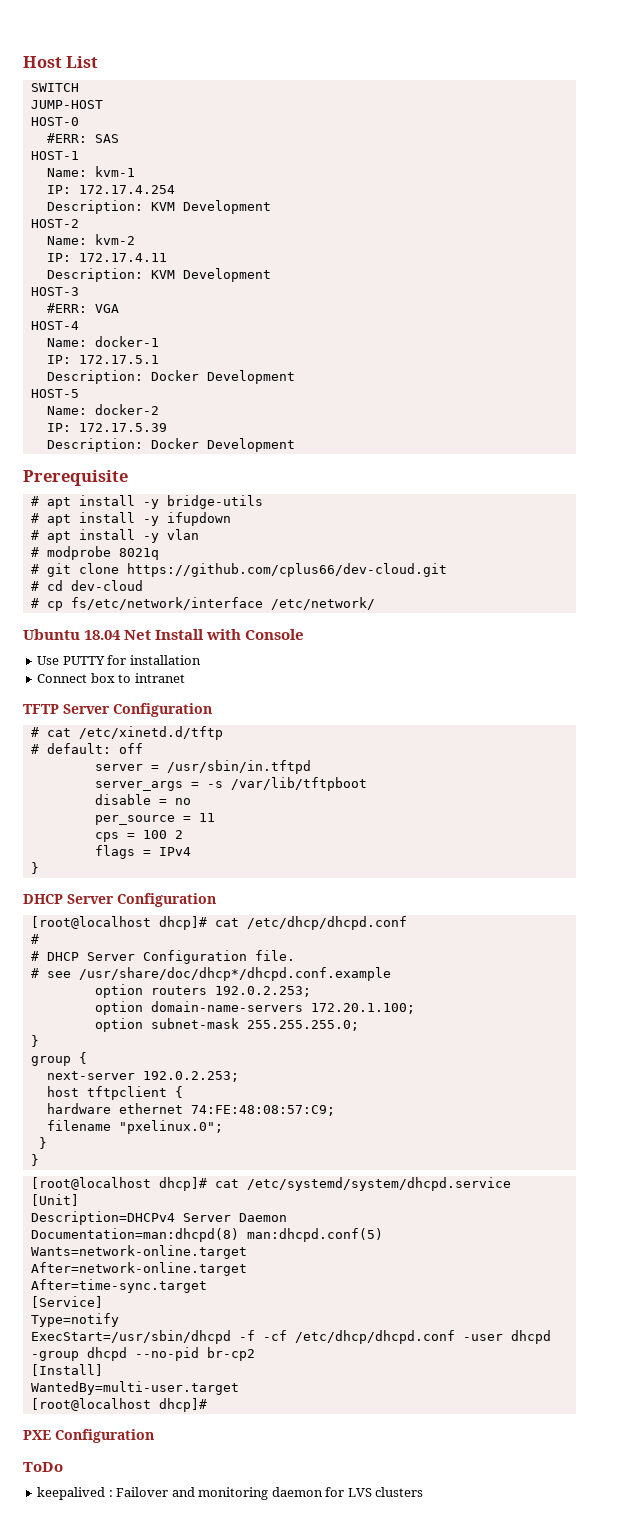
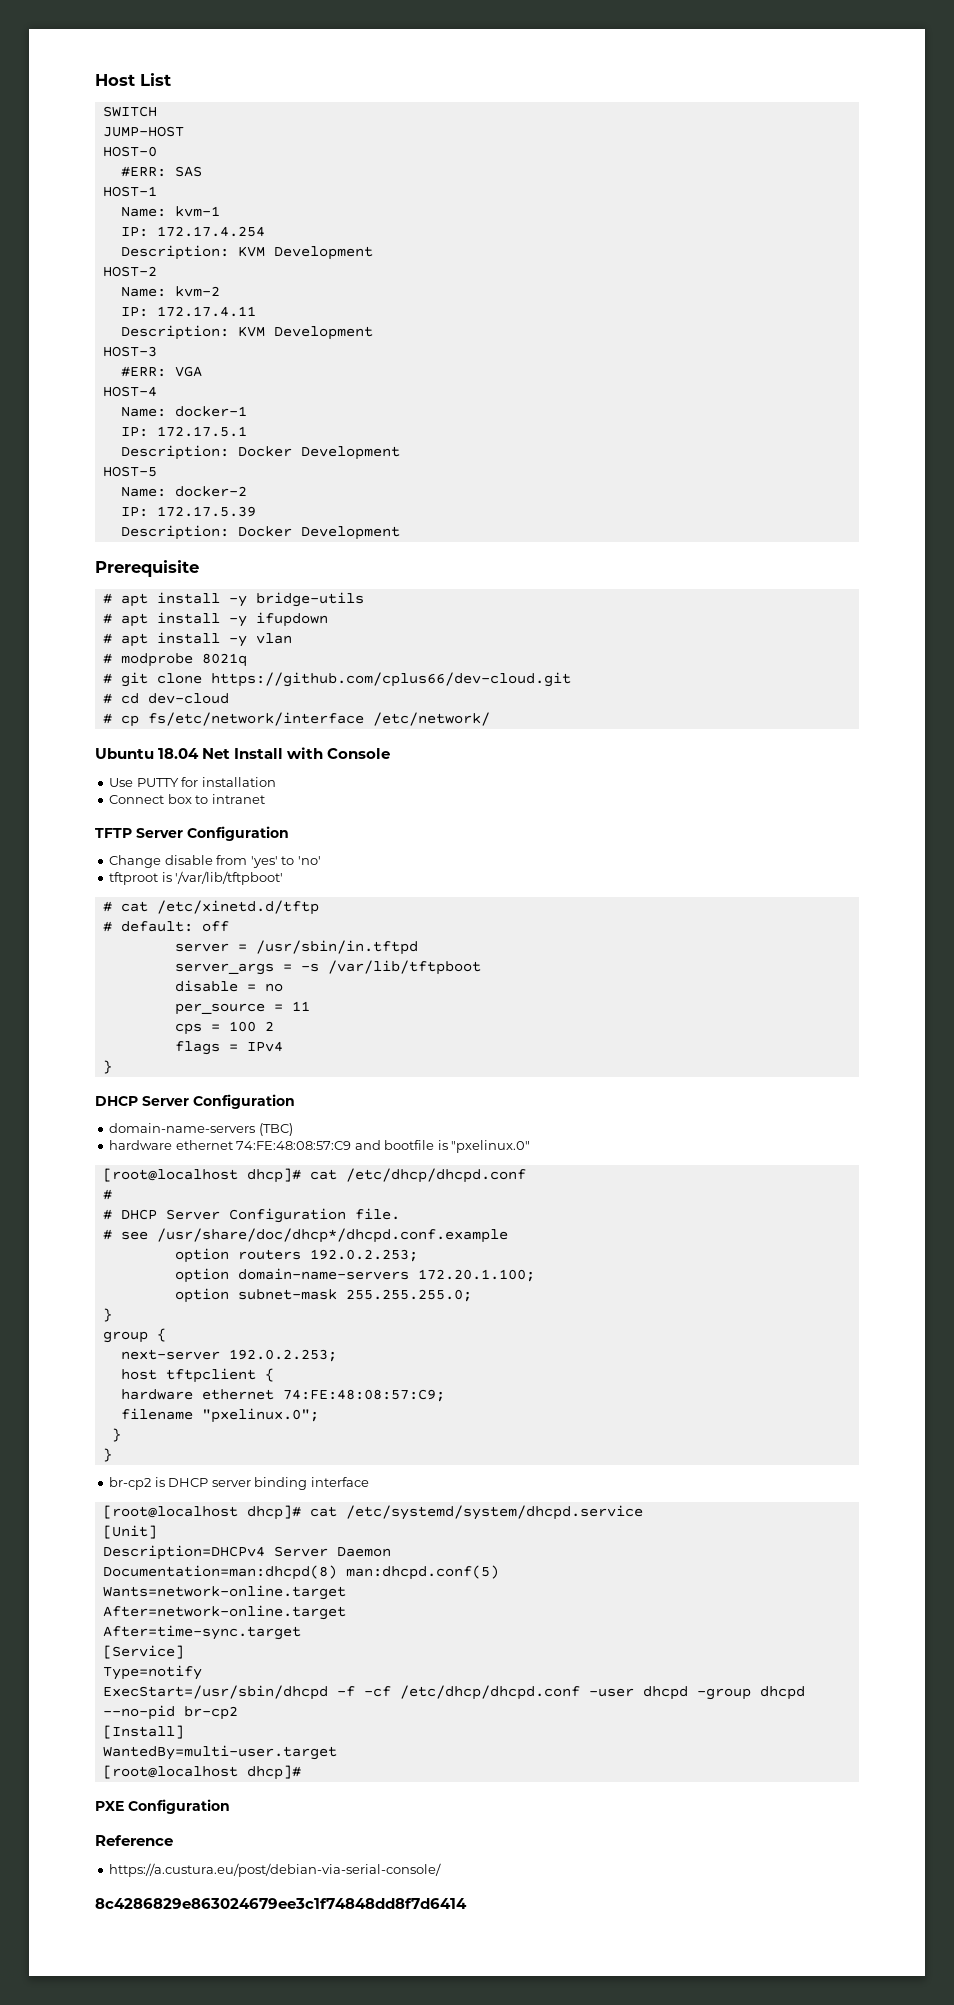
(212, 710) none -> [109,855,321,868] [109,871,284,885] // Change disable from 'yes' to 'no' // tftproot is '/var/lib/tftpboot'
(216, 900) none -> [109,1123,293,1136] [109,1140,531,1153] // domain-name-servers (TBC) // hardware ethernet 74:FE:48:08:57:C9 and bootfile is "pxelinux.0"
(39, 1160) none -> [109,1477,369,1490] // br-cp2 is DHCP server binding interface
[23,1462,63,1472] [37,1487,424,1500] ToDo // keepalived : Failover and monitoring daemon for LVS clusters -> [95,1835,173,1846] [109,1863,442,1877] [95,1898,467,1909] Reference // https://a.custura.eu/post/debian-via-serial-console/ // 8c4286829e863024679ee3c1f74848dd8f7d6414

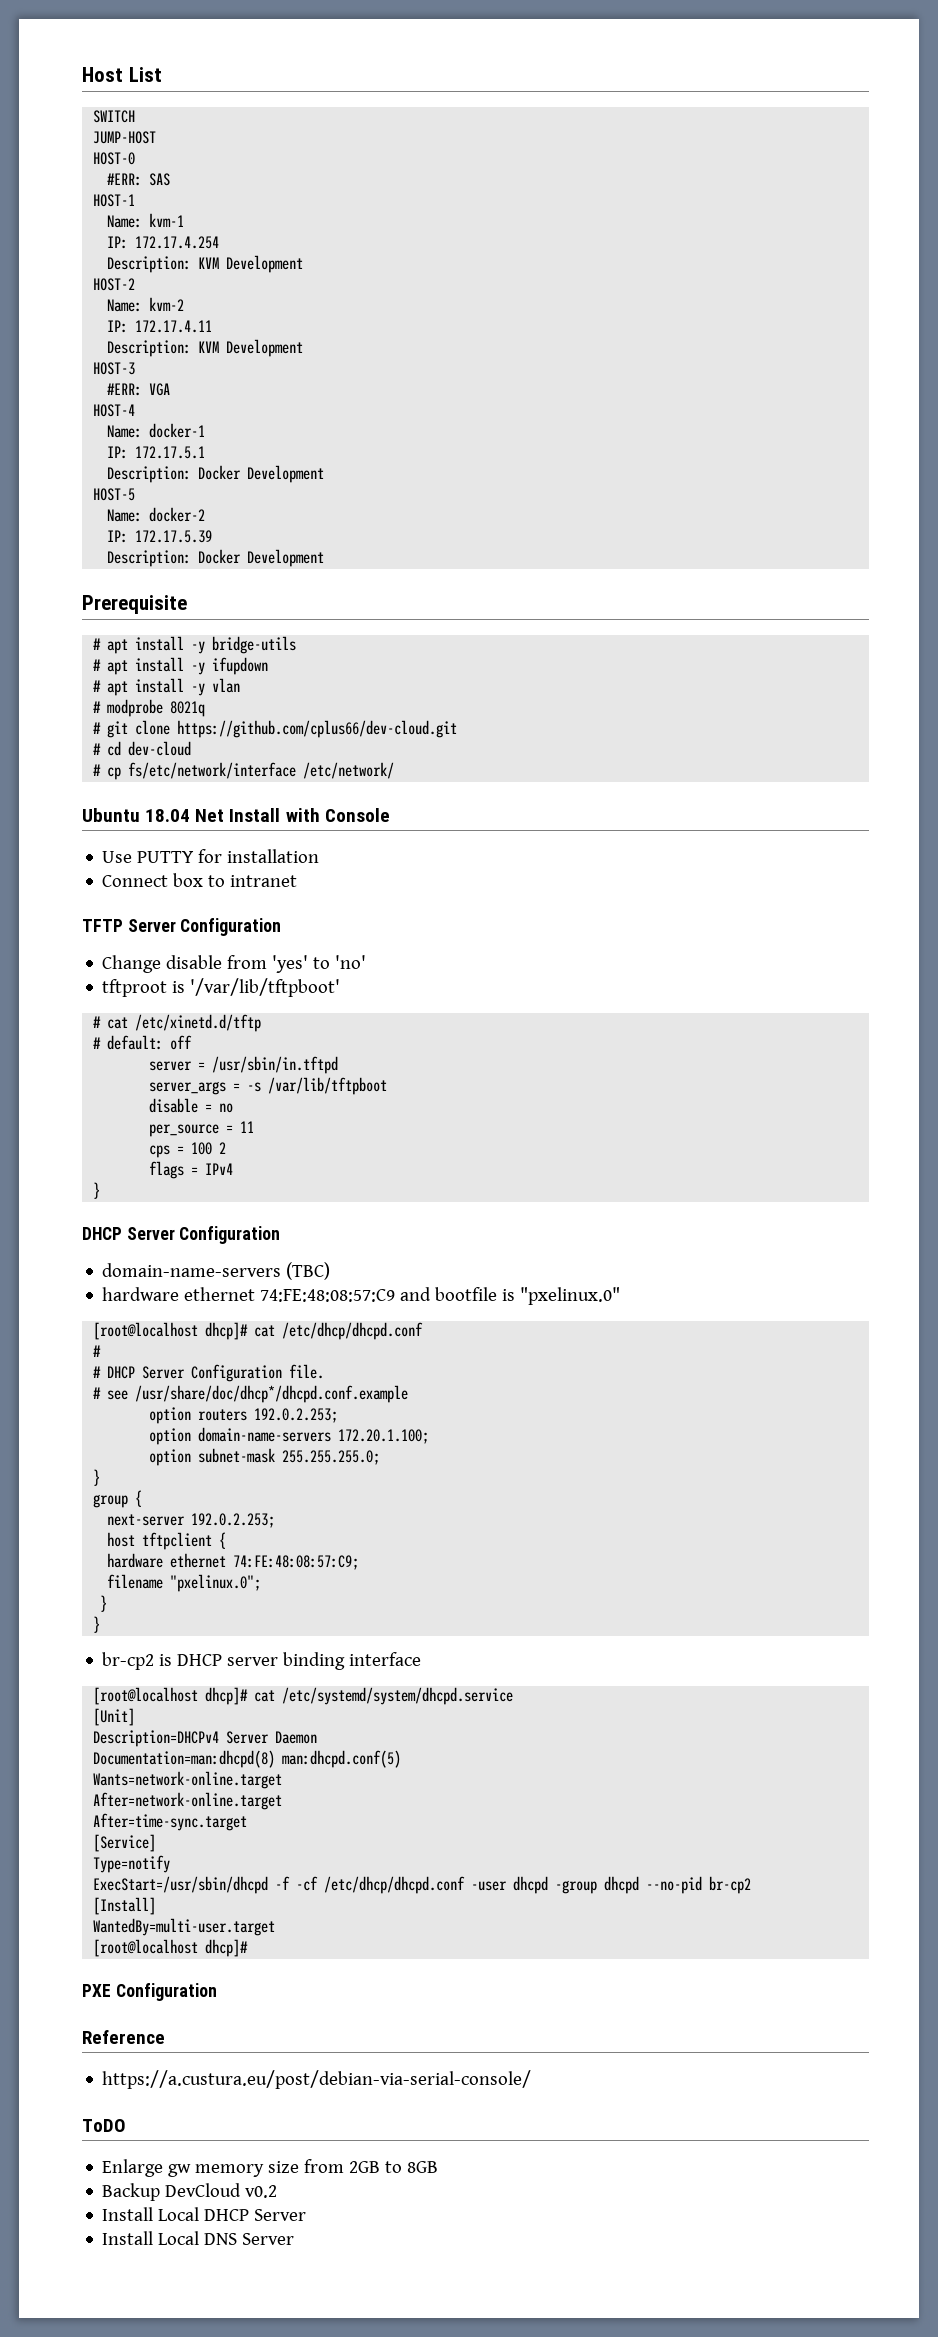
[95,1898,467,1909] 8c4286829e863024679ee3c1f74848dd8f7d6414 -> [82,2119,126,2132] [102,2159,439,2177] [102,2183,278,2201] [102,2207,307,2221] [102,2231,295,2245] ToDO // Enlarge gw memory size from 2GB to 8GB // Backup DevCloud v0.2 // Install Local DHCP Server // Install Local DNS Server

